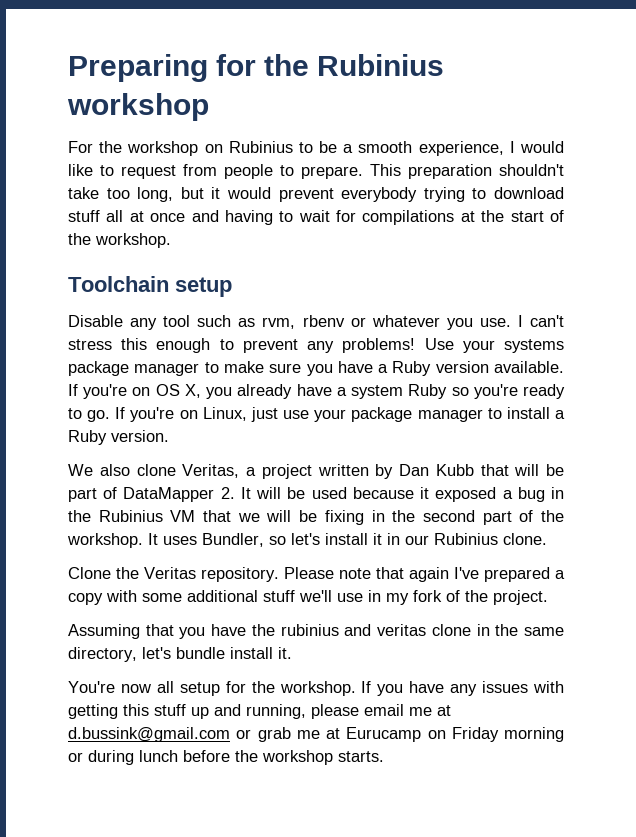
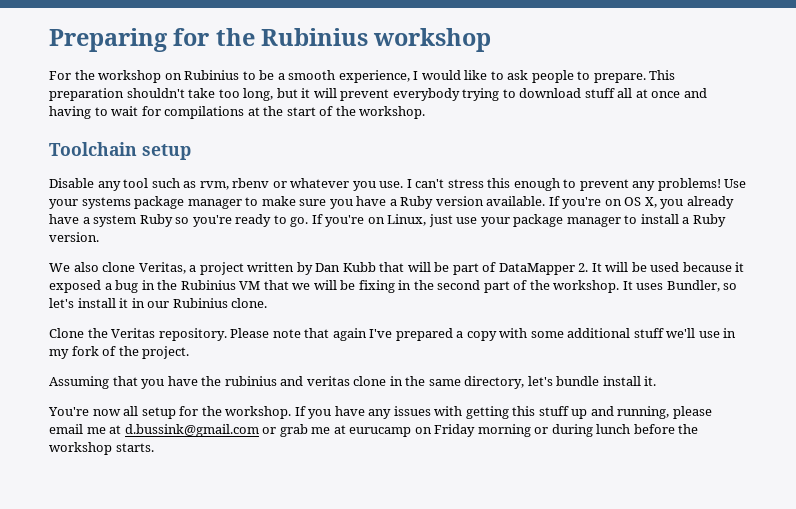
[121,164,217,179] request from -> [507,70,529,80] ask
[227,187,271,199] would -> [313,88,337,98] will
[346,727,422,742] Eurucamp -> [349,427,412,437] eurucamp

